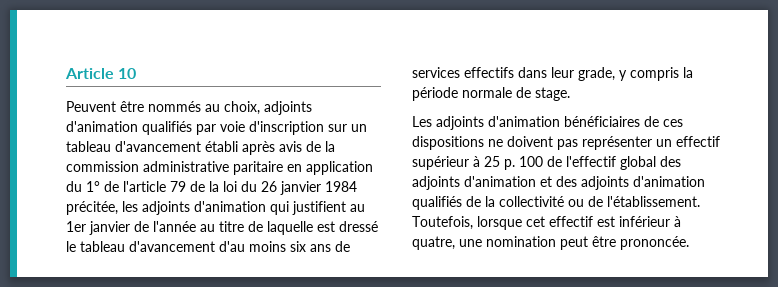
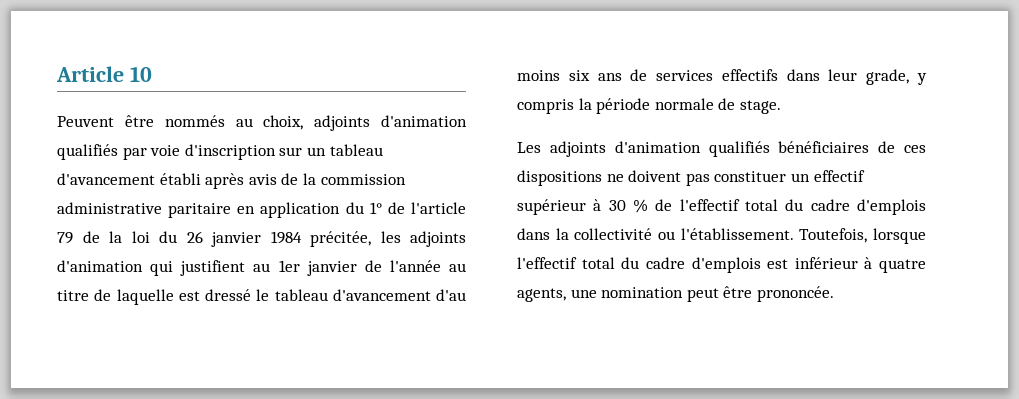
(560, 121) none -> [708,141,770,157] qualifiés
[582,136,652,150] représenter -> [714,171,787,182] constituer
[484,156,681,170] [412,176,705,190] [412,196,481,210] 25 p. 100 de l'effectif global des adjoints d'animation et des adjoints d'animation qualifiés de -> [608,199,926,215] [517,228,550,240] 30 % de l'effectif total du cadre d'emplois dans
[588,196,603,207] de -> (675, 235) none
[526,216,593,227] cet effectif -> [517,257,761,273] l'effectif total du cadre d'emplois
[412,236,455,250] quatre, -> [879,259,926,273] [517,288,566,302] quatre agents,

